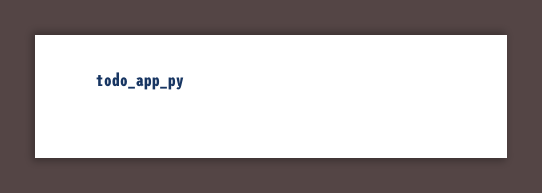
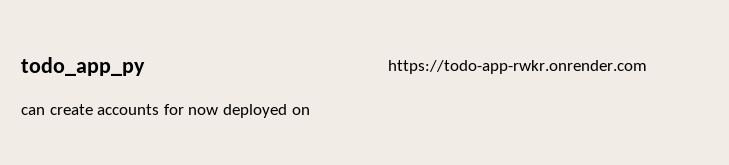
(184, 81) none -> [21,104,310,118] [388,60,647,74] // can create accounts for now deployed on https://todo-app-rwkr.onrender.com

